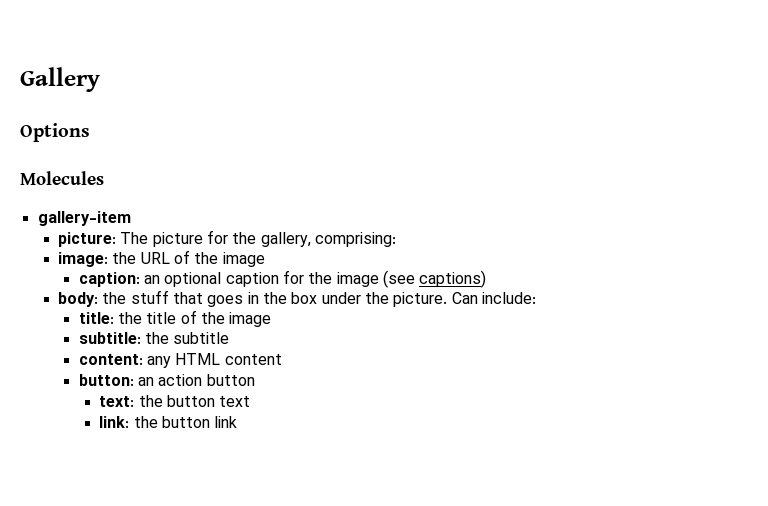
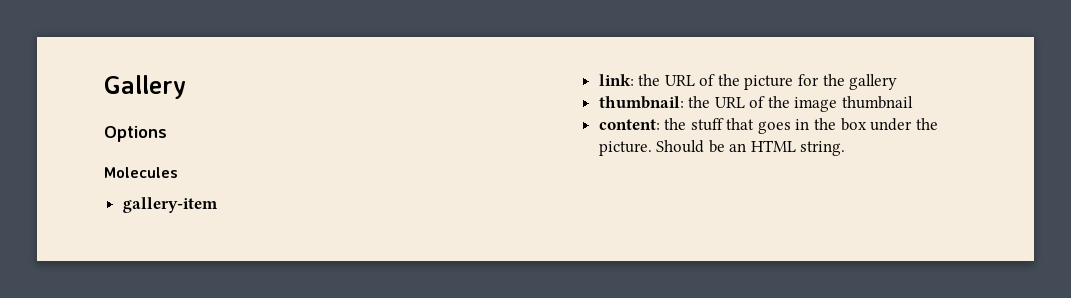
[58,230,397,247] [58,252,109,267] picture: The picture for the gallery, comprising: // image: -> [598,74,898,90] [598,96,684,109] link: the URL of the picture for the gallery // thumbnail:
[78,270,487,288] [58,292,99,307] // caption: an optional caption for the image (see captions) // body: -> [842,96,914,109] [598,119,660,130] thumbnail // content:
[451,292,537,304] [78,310,272,327] [78,332,230,344] [78,353,282,368] [78,374,255,386] [99,395,251,407] [99,416,238,428] Can include: // title: the title of the image // subtitle: the subtitle // content: any HTML content // button: an action button // text: the button text // link: the button link -> [656,140,846,156] Should be an HTML string.

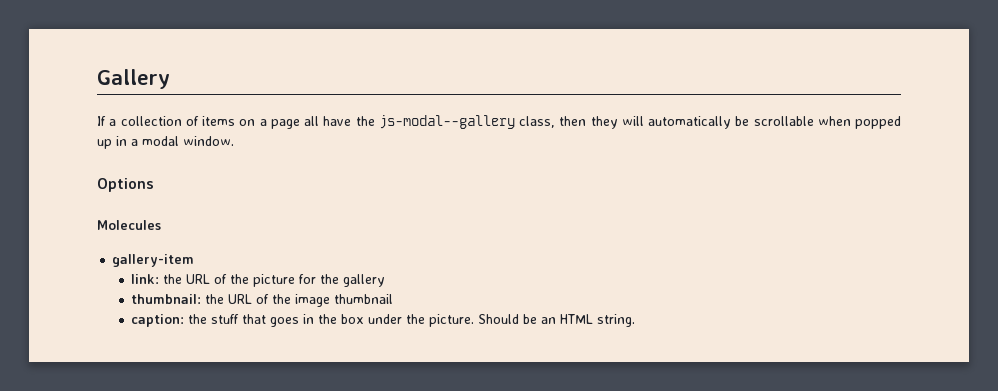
(186, 87) none -> [97,115,901,129] [97,136,234,149] // If a collection of items on a page all have the js-modal--gallery class, then they will automatically be scrollable when popped up in a modal window.
[598,119,660,130] content: -> [131,314,185,327] caption:

